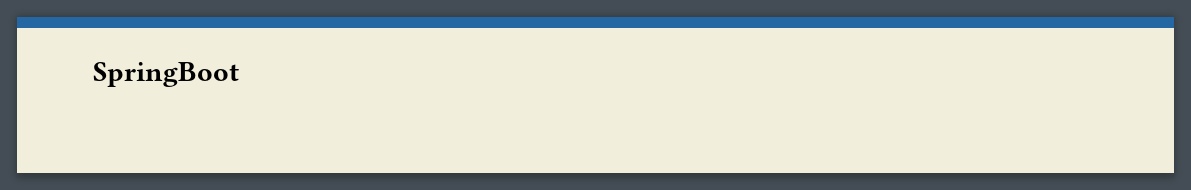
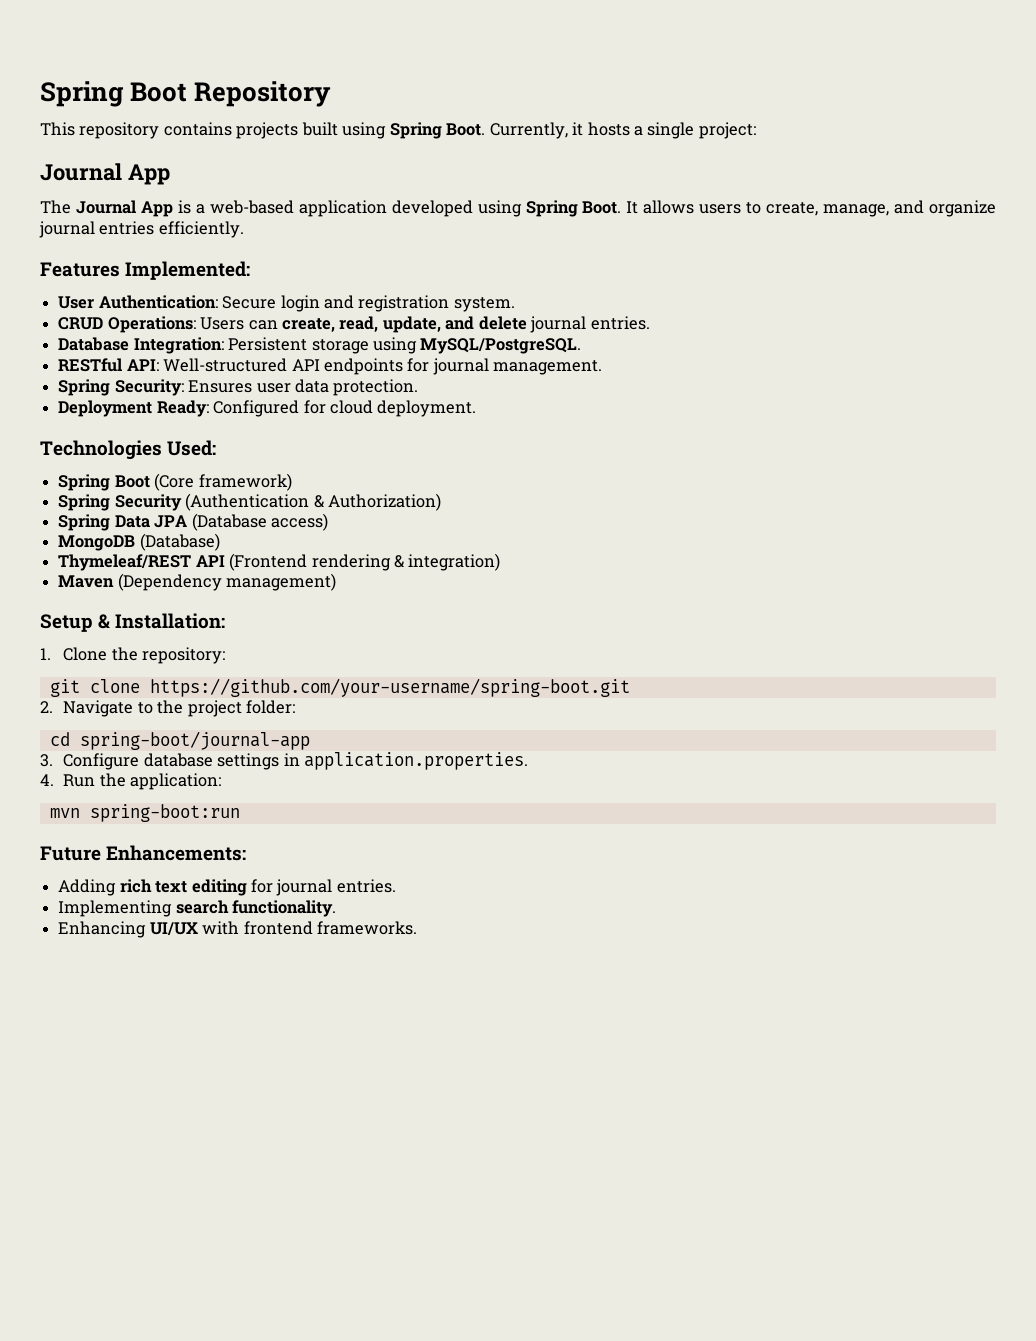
[93,62,239,87] SpringBoot -> [40,81,332,107] [40,122,756,139] [40,163,170,185] [40,200,997,217] [39,221,244,238] [40,261,251,280] [58,295,515,312] [58,316,650,333] [58,337,582,354] [58,358,603,375] [58,379,419,396] [58,400,477,417] [40,440,217,460] [58,473,292,491] [58,493,441,511] [58,513,328,531] [58,533,220,551] [58,553,501,571] [58,573,337,591] [40,613,226,632] [40,647,226,664] [49,678,630,697] [40,700,296,717] [49,731,310,750] [40,752,529,770] [40,773,222,790] [49,804,240,822] [40,845,247,861] [58,879,396,896] [58,900,337,917] [58,921,417,938] Spring Boot Repository // This repository contains projects built using Spring Boot. Currently, it hosts a single project: // Journal App // The Journal App is a web-based application developed using Spring Boot. It allows users to create, manage, and organize journal entries efficiently. // Features Implemented: // User Authentication: Secure login and registration system. // CRUD Operations: Users can create, read, update, and delete journal entries. // Database Integration: Persistent storage using MySQL/PostgreSQL. // RESTful API: Well-structured API endpoints for journal management. // Spring Security: Ensures user data protection. // Deployment Ready: Configured for cloud deployment. // Technologies Used: // Spring Boot (Core framework) // Spring Security (Authentication & Authorization) // Spring Data JPA (Database access) // MongoDB (Database) // Thymeleaf/REST API (Frontend rendering & integration) // Maven (Dependency management) // Setup & Installation: // 1. Clone the repository: // git clone https://github.com/your-username/spring-boot.git // 2. Navigate to the project folder: // cd spring-boot/journal-app // 3. Configure database settings in application.properties. // 4. Run the application: // mvn spring-boot:run // Future Enhancements: // Adding rich text editing for journal entries. // Implementing search functionality. // Enhancing UI/UX with frontend frameworks.

